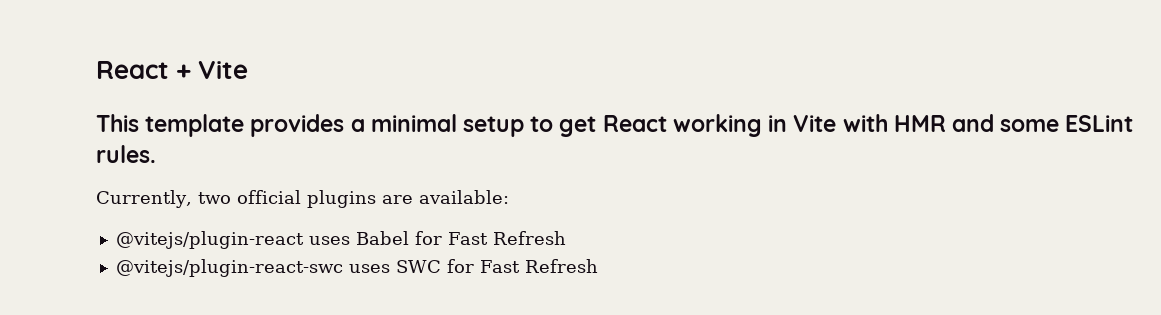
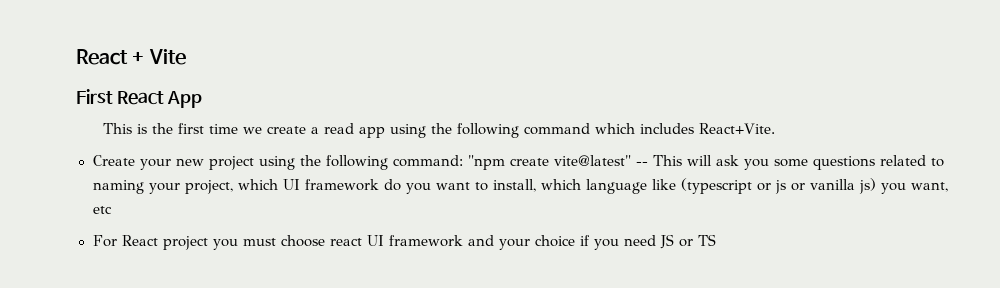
[96,114,1134,137] [96,145,156,163] [96,190,509,208] [115,231,566,249] [115,259,598,277] This template provides a minimal setup to get React working in Vite with HMR and some ESLint rules. // Currently, two official plugins are available: // @vitejs/plugin-react uses Babel for Fast Refresh // @vitejs/plugin-react-swc uses SWC for Fast Refresh -> [76,89,202,108] [102,123,775,138] [92,155,944,170] [92,178,948,194] [92,206,112,214] [92,234,716,250] First React App // This is the first time we create a read app using the following command which includes React+Vite. // Create your new project using the following command: "npm create vite@latest" -- This will ask you some questions related to naming your project, which UI framework do you want to install, which language like (typescript or js or vanilla js) you want, etc // For React project you must choose react UI framework and your choice if you need JS or TS

